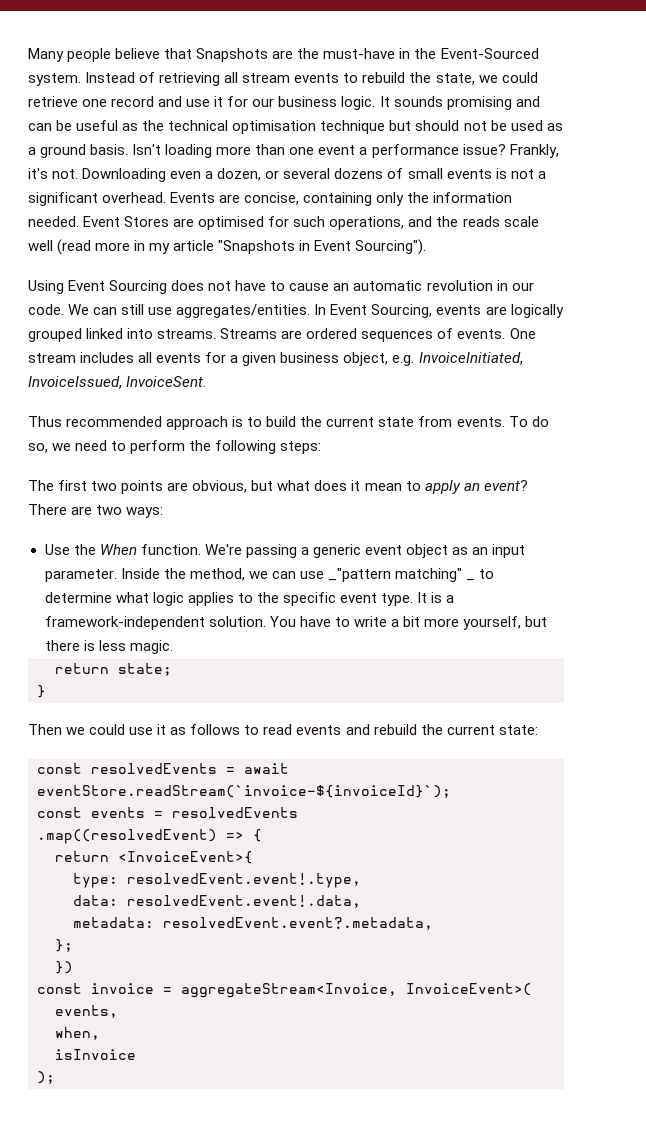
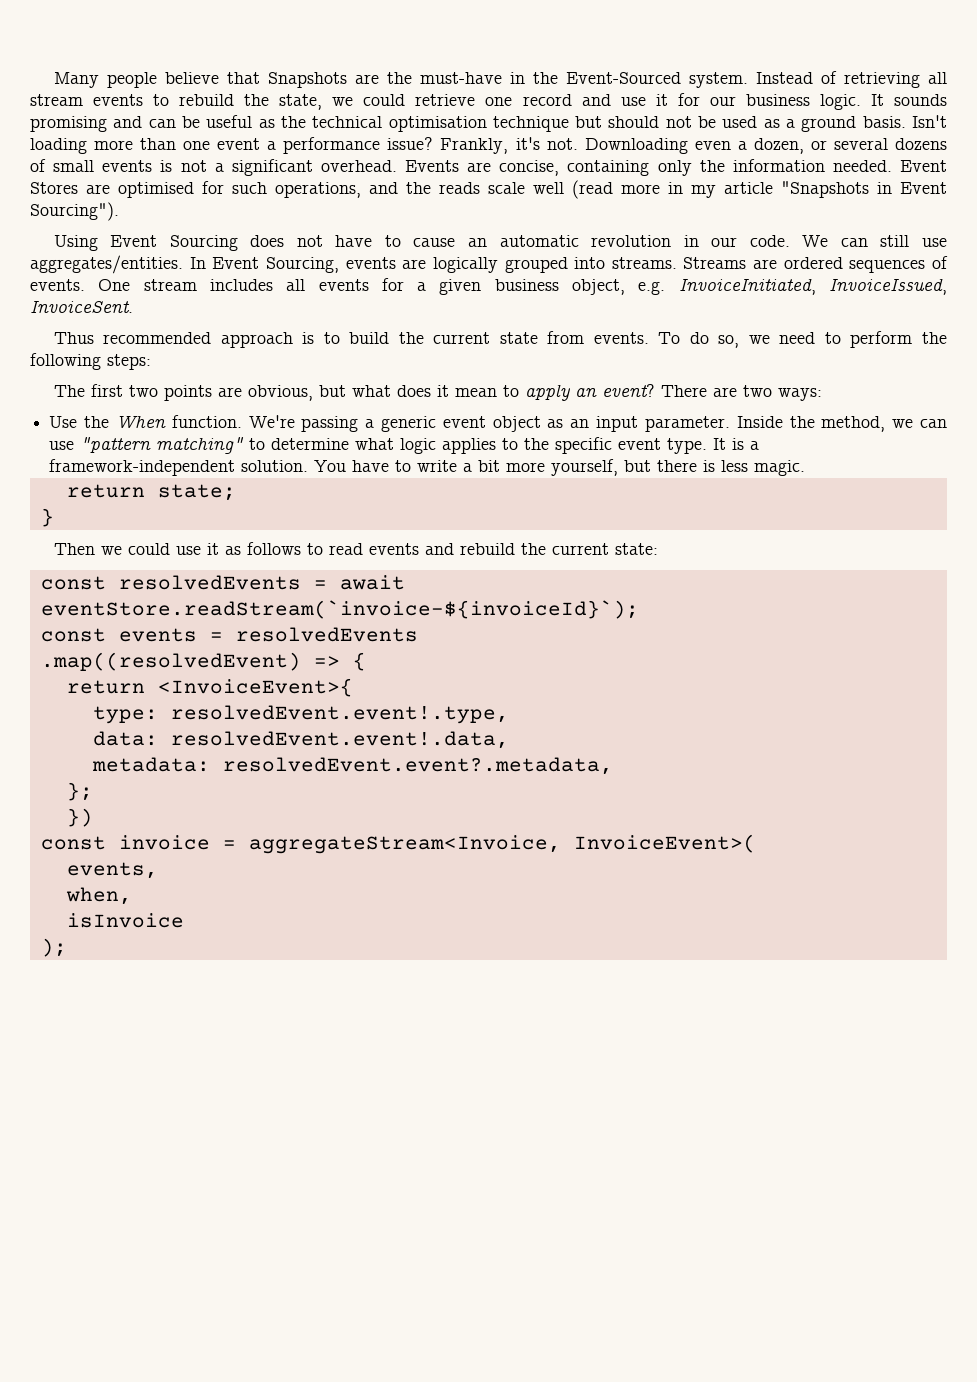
[86,328,124,339] linked -> (568, 265) none
[327,568,475,582] _"pattern matching" _ -> [80,437,245,454] "pattern matching"

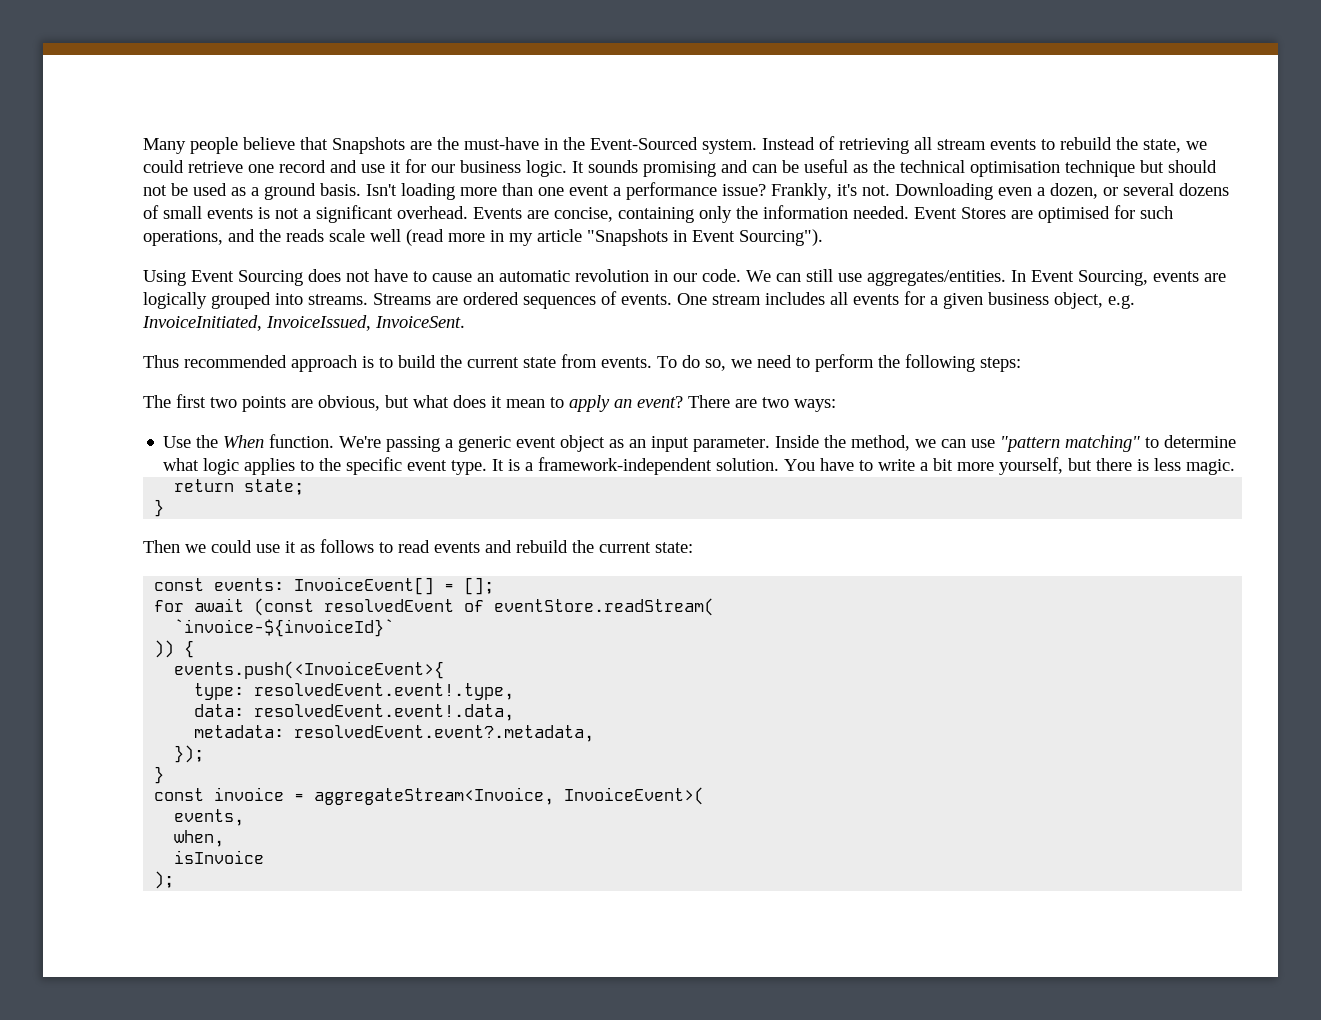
[118,575,405,590] [40,600,639,619] [40,627,418,642] [40,652,340,671] resolvedEvents = await eventStore.readStream(`invoice-${invoiceId}`); // const events = resolvedEvents // .map((resolvedEvent) => -> [214,577,495,595] [154,598,715,616] [174,619,395,637] [154,640,175,658] events: InvoiceEvent[] = []; // for await (const resolvedEvent of eventStore.readStream( // `invoice-${invoiceId}` // ))
[66,678,353,697] return <InvoiceEvent>{ -> [174,661,445,679] events.push(<InvoiceEvent>{
[66,782,93,801] [66,808,93,827] }; // }) -> [174,745,205,763] [154,766,165,784] }); // }

